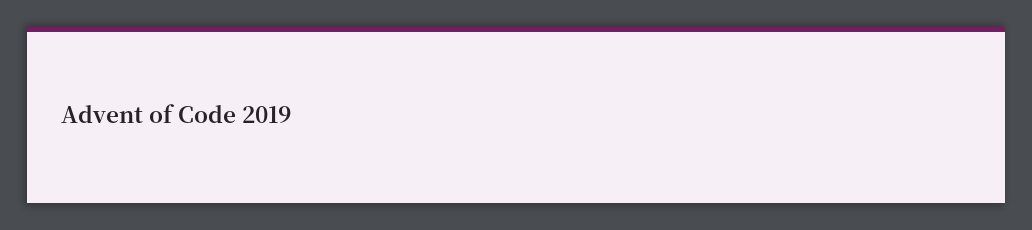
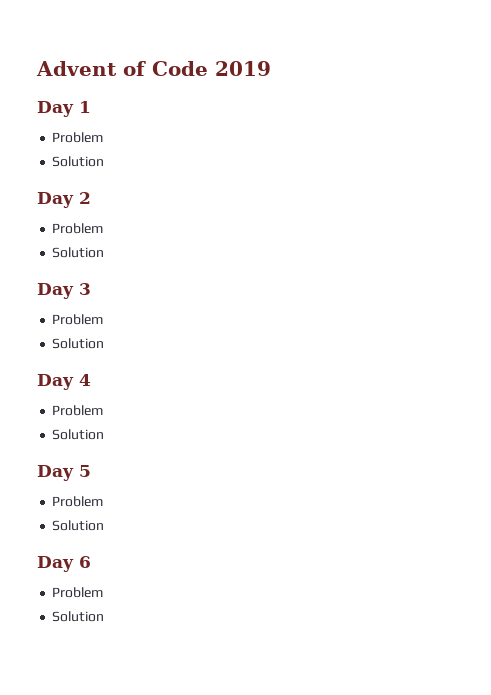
(292, 114) none -> [37,101,91,117] [52,132,104,143] [52,156,105,167] [37,192,91,208] [52,223,104,234] [52,247,105,258] [37,283,91,299] [52,314,104,325] [52,338,105,349] [37,374,91,390] [52,405,104,416] [52,429,105,440] [37,465,91,481] [52,496,104,507] [52,520,105,531] [37,556,91,572] [52,587,104,598] [52,611,105,622] // Day 1 // Problem // Solution // Day 2 // Problem // Solution // Day 3 // Problem // Solution // Day 4 // Problem // Solution // Day 5 // Problem // Solution // Day 6 // Problem // Solution

